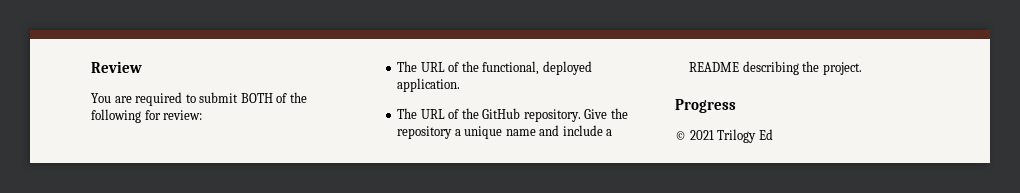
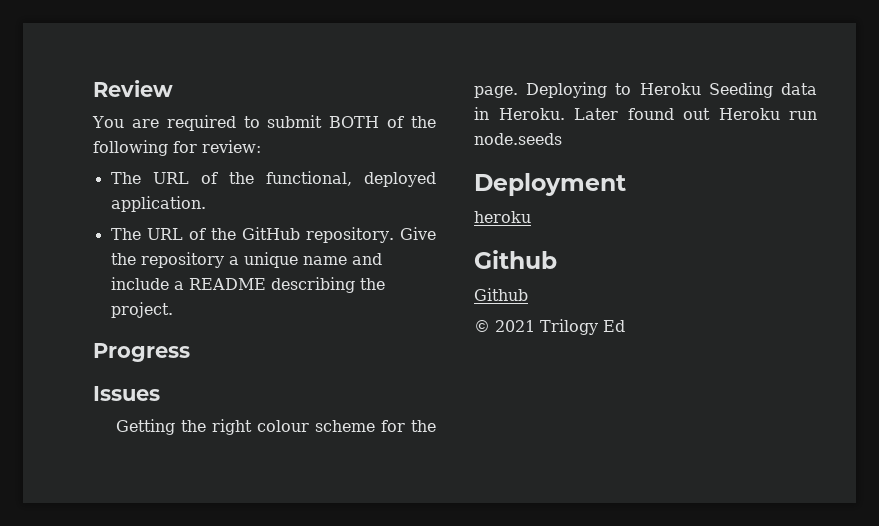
(736, 106) none -> [93,386,160,401] [115,419,436,435] [474,82,817,98] [474,107,817,120] [474,133,562,145] [474,173,626,196] [474,211,531,223] [474,250,557,269] [474,288,528,301] // Issues // Getting the right colour scheme for the page. Deploying to Heroku Seeding data in Heroku. Later found out Heroku run node.seeds // Deployment // heroku // Github // Github

